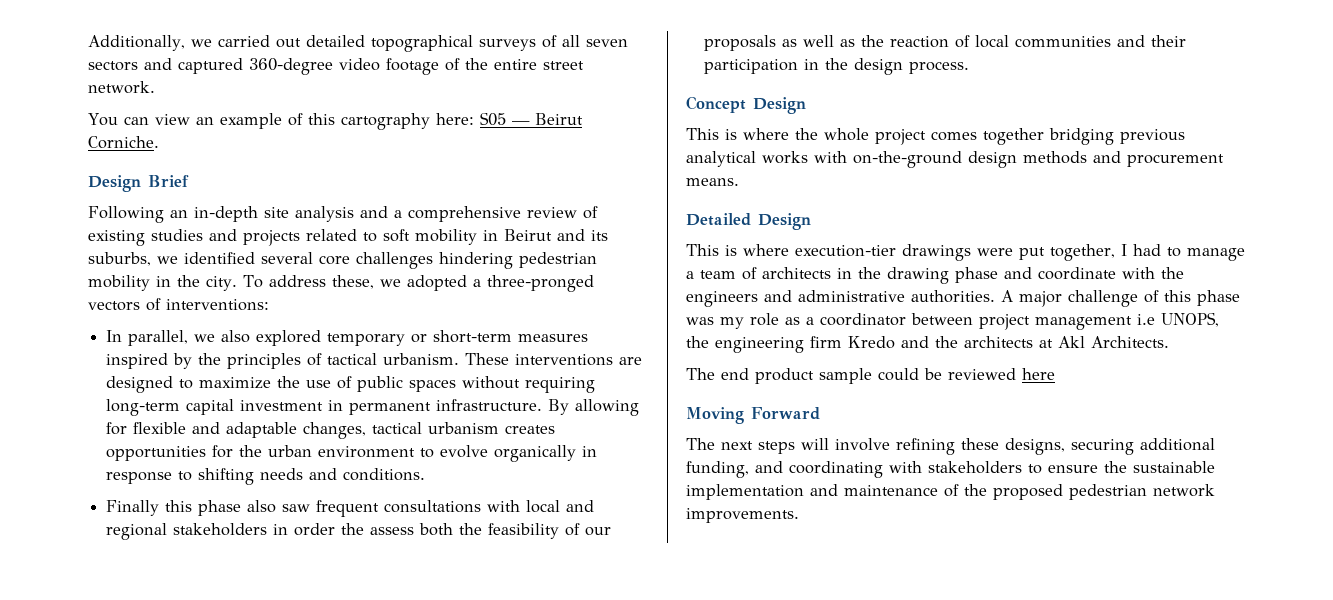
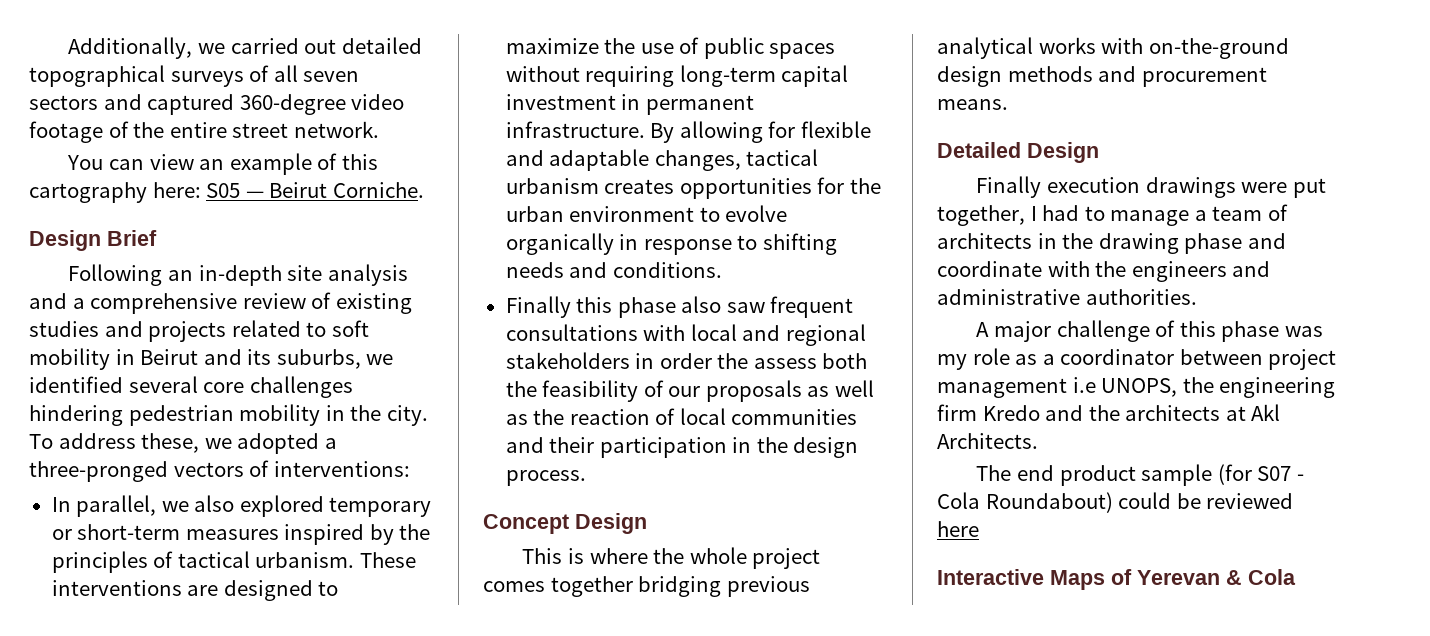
[686,244,896,257] This is where execution-tier -> [976,176,1141,198] Finally execution
(995, 296) none -> (1197, 297) //
(872, 376) none -> [1217,464,1304,485] [937,492,1113,513] (for S07 - Cola Roundabout)
[686,407,820,424] [686,438,1215,455] [686,461,1215,478] [686,484,1215,500] [686,508,799,523] Moving Forward // The next steps will involve refining these designs, securing additional funding, and coordinating with stakeholders to ensure the sustainable implementation and maintenance of the proposed pedestrian network improvements. -> [937,569,1296,590] Interactive Maps of Yerevan & Cola

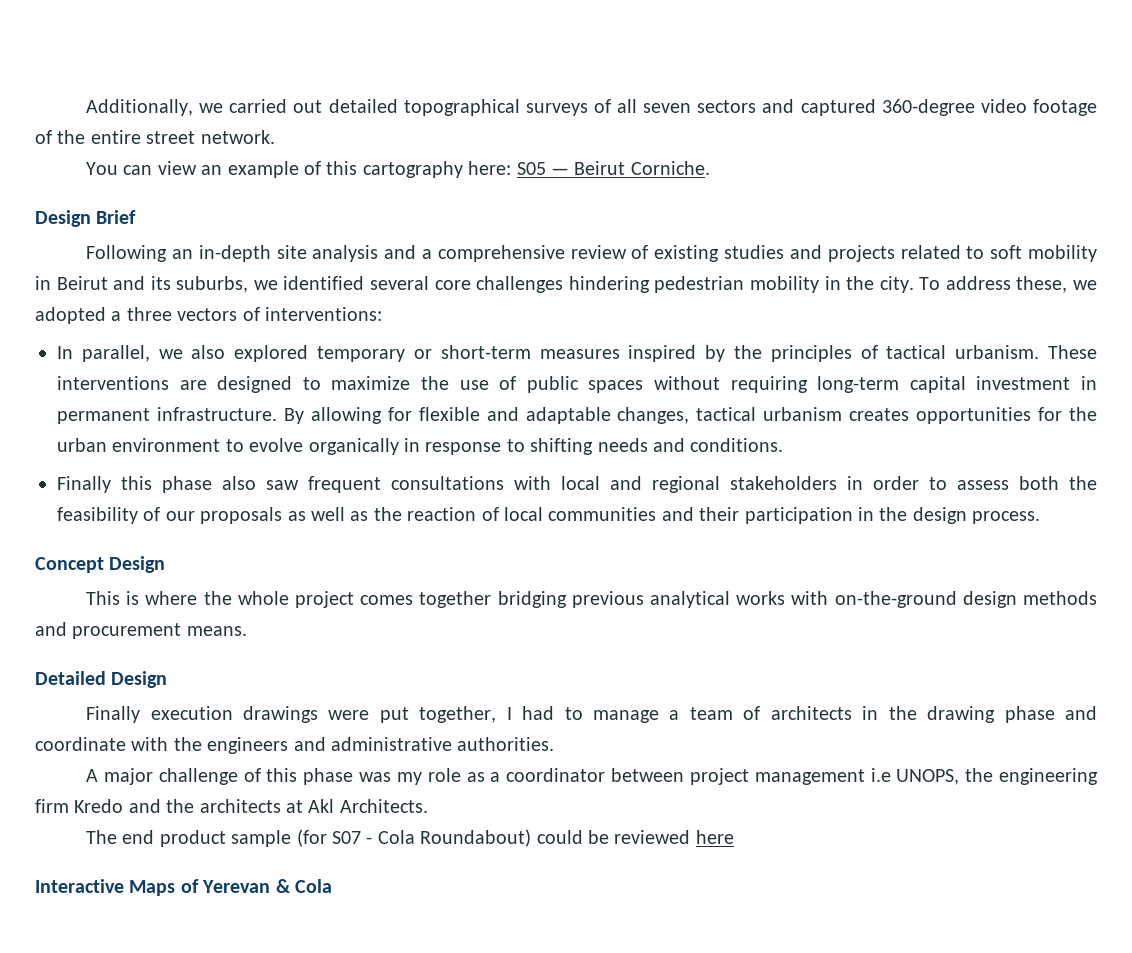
[29,461,168,482] three-pronged -> [126,307,172,321] three
[717,353,749,369] the -> [929,477,947,490] to

